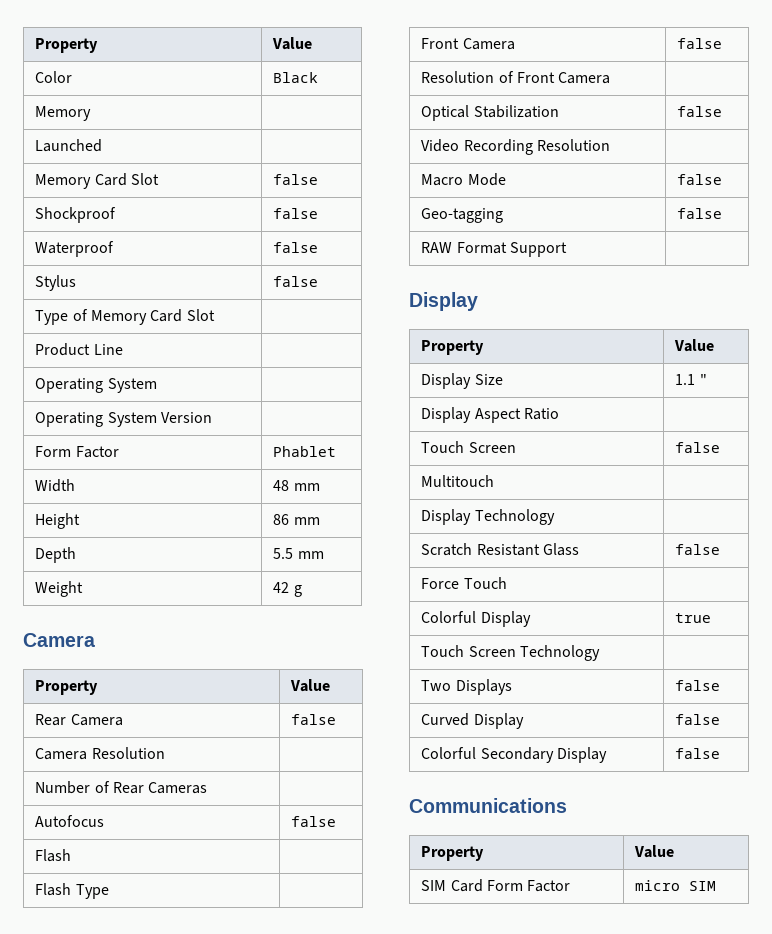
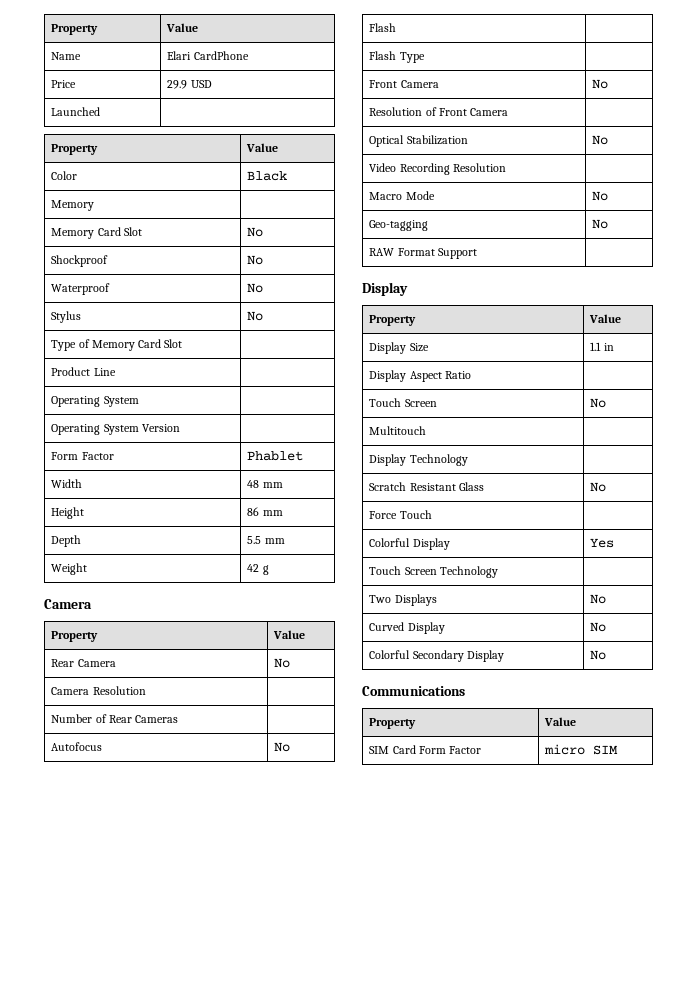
[35,38,99,53] [272,37,313,50] Property | Value -> [51,24,99,35] [166,23,199,32] [51,52,82,60] [167,51,249,60] [51,80,77,88] [167,80,212,89] [51,107,101,116] [51,144,99,155] [246,143,279,152] Property | Value // Name | Elari CardPhone // Price | 29.9 USD // Launched | // Property | Value
[35,139,103,152] [35,173,159,189] [273,174,319,185] // Launched | // Memory Card Slot | false -> [51,227,142,239] [247,227,264,237] // Memory Card Slot | No
[273,208,319,219] false -> [247,255,264,265] No
[273,242,319,253] false -> [247,283,264,293] No
[273,276,319,287] false -> [247,311,264,321] No
[291,714,337,725] false -> [274,658,291,668] No
[291,816,337,827] false -> [274,742,291,752] No
[677,38,723,49] false -> [592,79,609,89] No
[677,106,723,117] false -> [592,135,609,145] No
[677,174,723,185] false -> [592,191,609,201] No
[677,208,723,219] false -> [592,219,609,229] No
[699,374,707,385] " -> [603,343,614,351] in
[675,442,721,453] false -> [590,398,607,408] No
[675,544,721,555] false -> [590,482,607,492] No
[675,613,712,623] true -> [590,538,615,548] Yes
[675,680,721,691] false -> [590,594,607,604] No
[675,714,721,725] false -> [590,622,607,632] No
[675,748,721,759] false -> [590,650,607,660] No

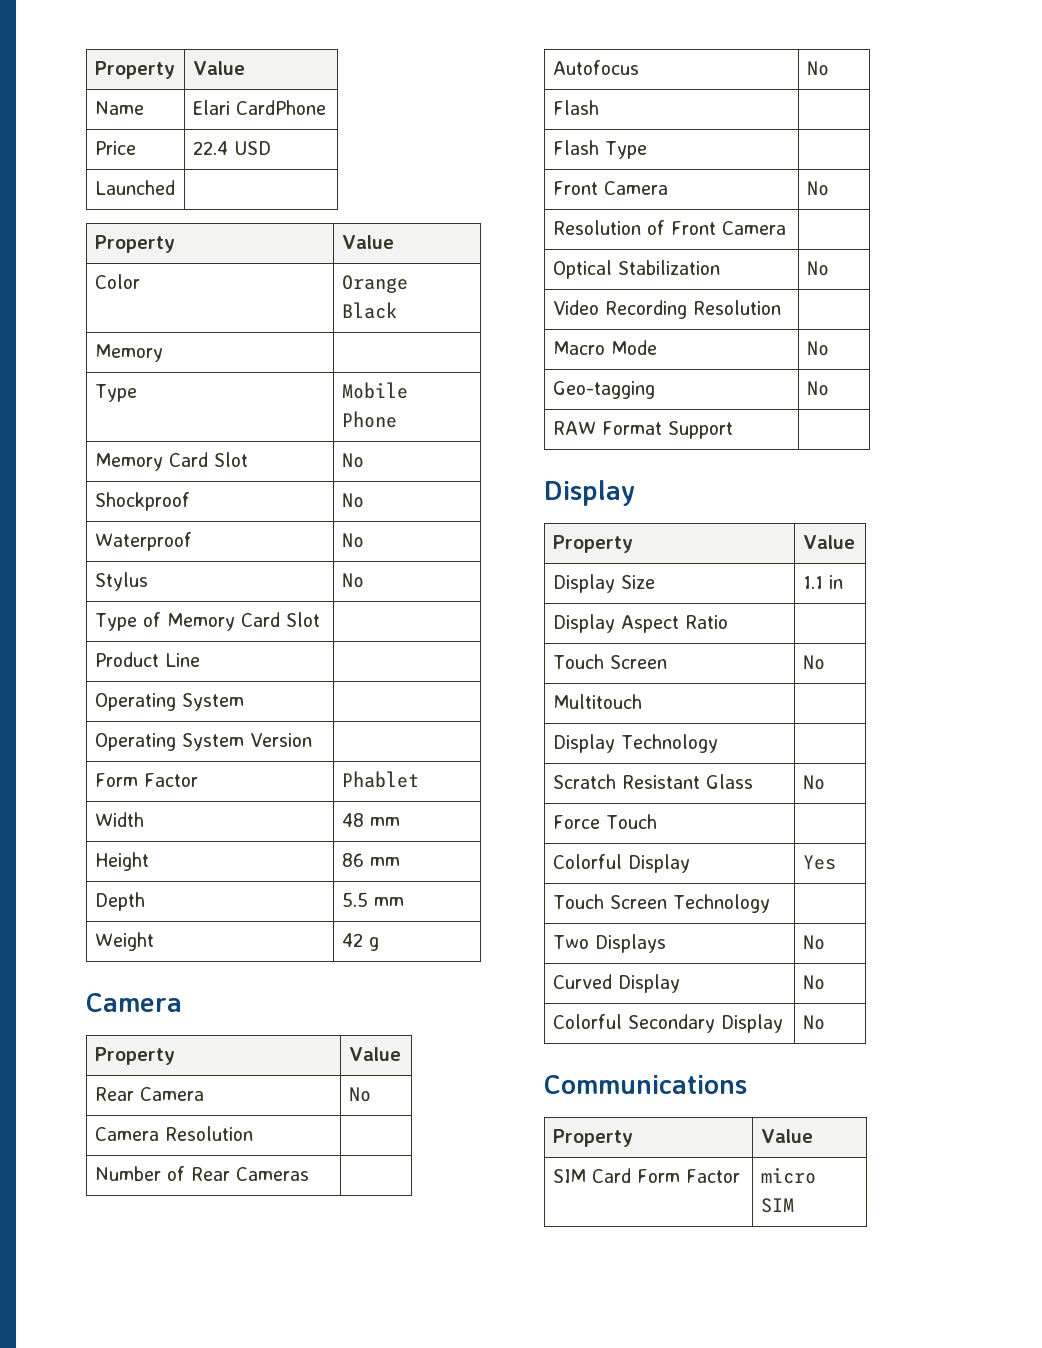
[167,80,188,89] 29.9 -> [192,141,228,155] 22.4
(78, 175) none -> [341,275,408,293] Orange
(95, 205) none -> [94,384,137,402] [341,382,408,399] [341,411,397,428] // Type | Mobile Phone

